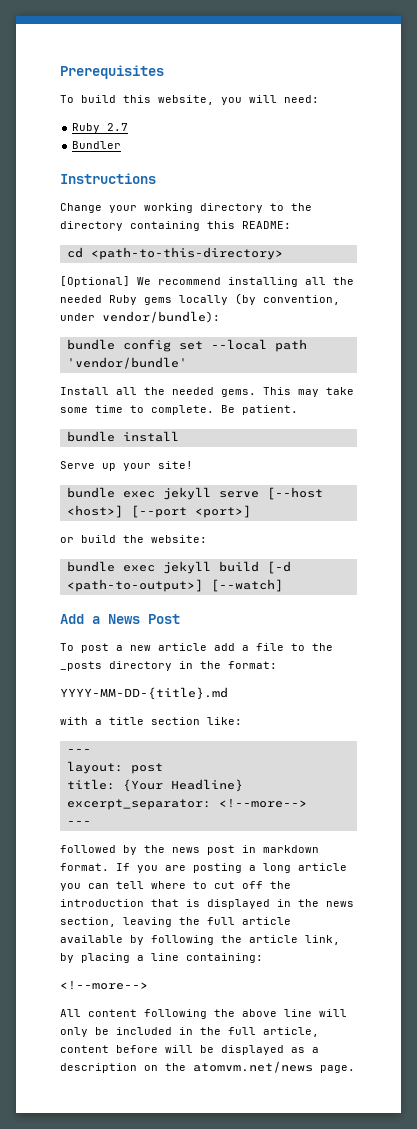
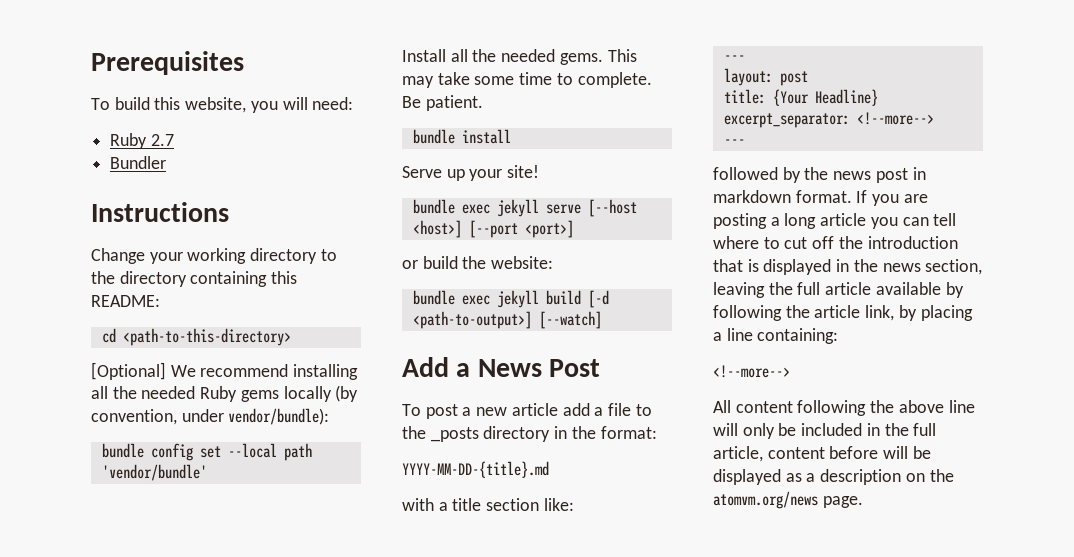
[193,1061,313,1073] atomvm.net/news -> [713,491,818,509] atomvm.org/news

